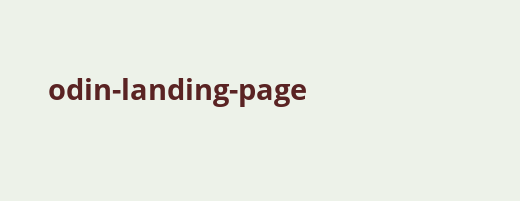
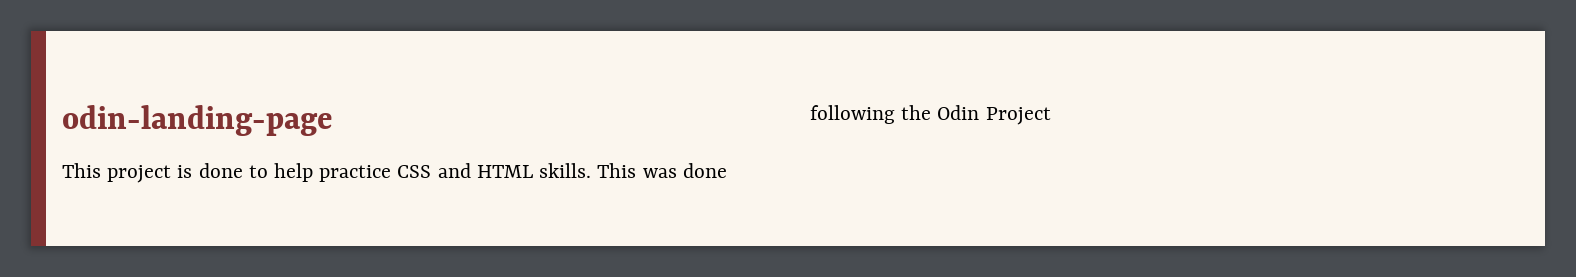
(307, 92) none -> [62,163,727,183] [810,105,1051,125] // This project is done to help practice CSS and HTML skills. This was done following the Odin Project

